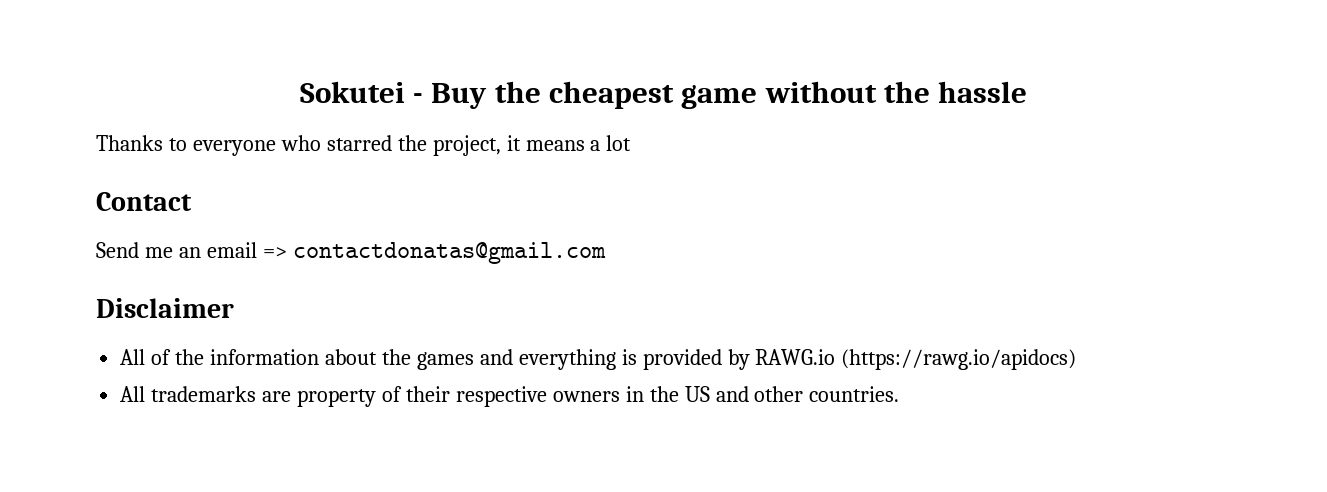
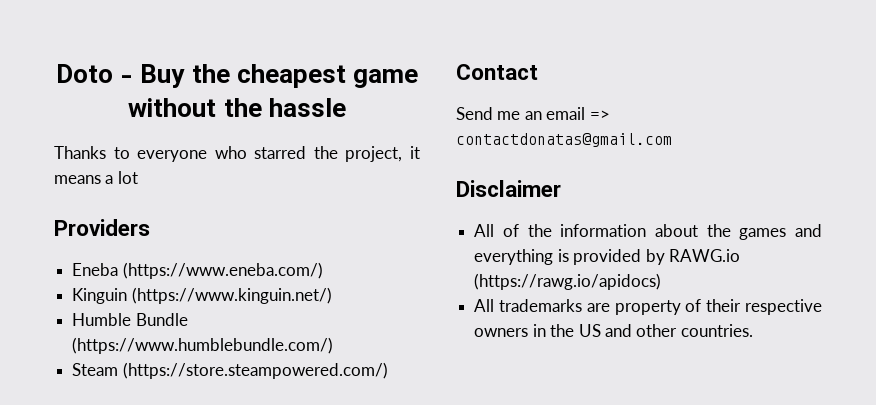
[299,81,405,103] Sokutei -> [56,64,114,83] Doto
(632, 143) none -> [54,219,150,236] [72,262,323,279] [72,287,332,304] [72,313,188,326] [72,337,334,354] [72,362,388,379] // Providers // Eneba (https://www.eneba.com/) // Kinguin (https://www.kinguin.net/) // Humble Bundle (https://www.humblebundle.com/) // Steam (https://store.steampowered.com/)

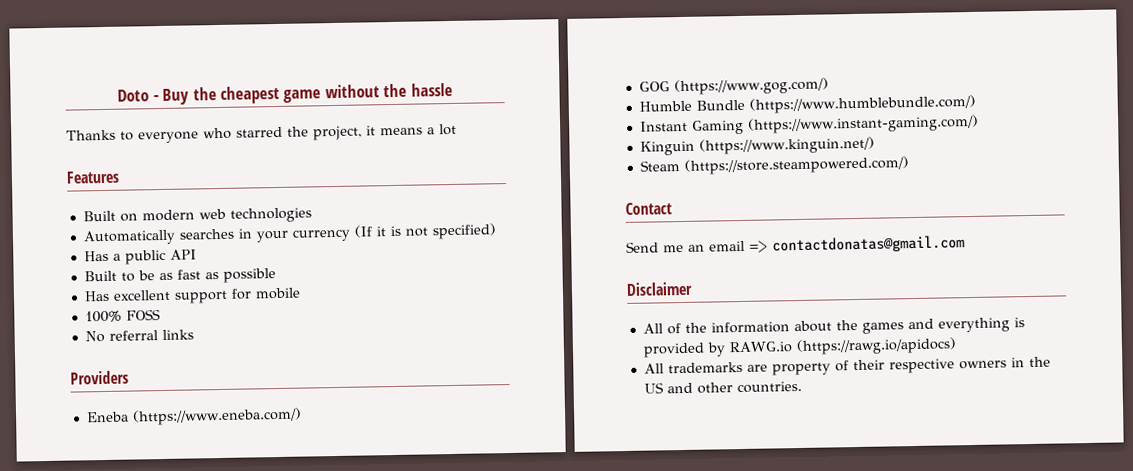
(138, 177) none -> [66,170,120,184] [82,207,312,223] [82,223,497,246] [83,249,197,265] [83,268,276,283] [83,287,301,304] [84,309,161,323] [84,329,194,343] // Features // Built on modern web technologies // Automatically searches in your currency (If it is not specified) // Has a public API // Built to be as fast as possible // Has excellent support for mobile // 100% FOSS // No referral links
[72,287,332,304] Kinguin (https://www.kinguin.net/) -> [638,77,829,96] GOG (https://www.gog.com/)
(334, 345) none -> [639,114,979,135] [639,136,875,156] // Instant Gaming (https://www.instant-gaming.com/) // Kinguin (https://www.kinguin.net/)

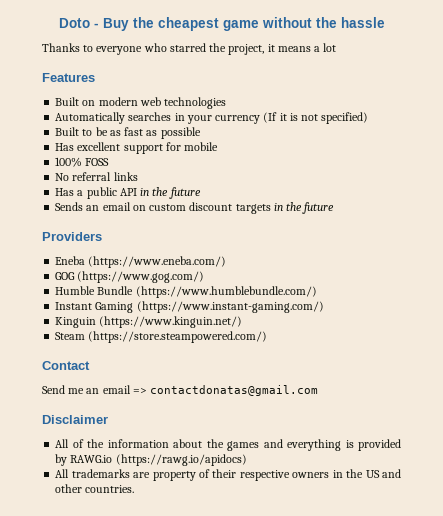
[83,249,197,265] // Has a public API -> (369, 118) none
(194, 335) none -> [55,187,201,199] [55,202,335,214] // Has a public API in the future // Sends an email on custom discount targets in the future

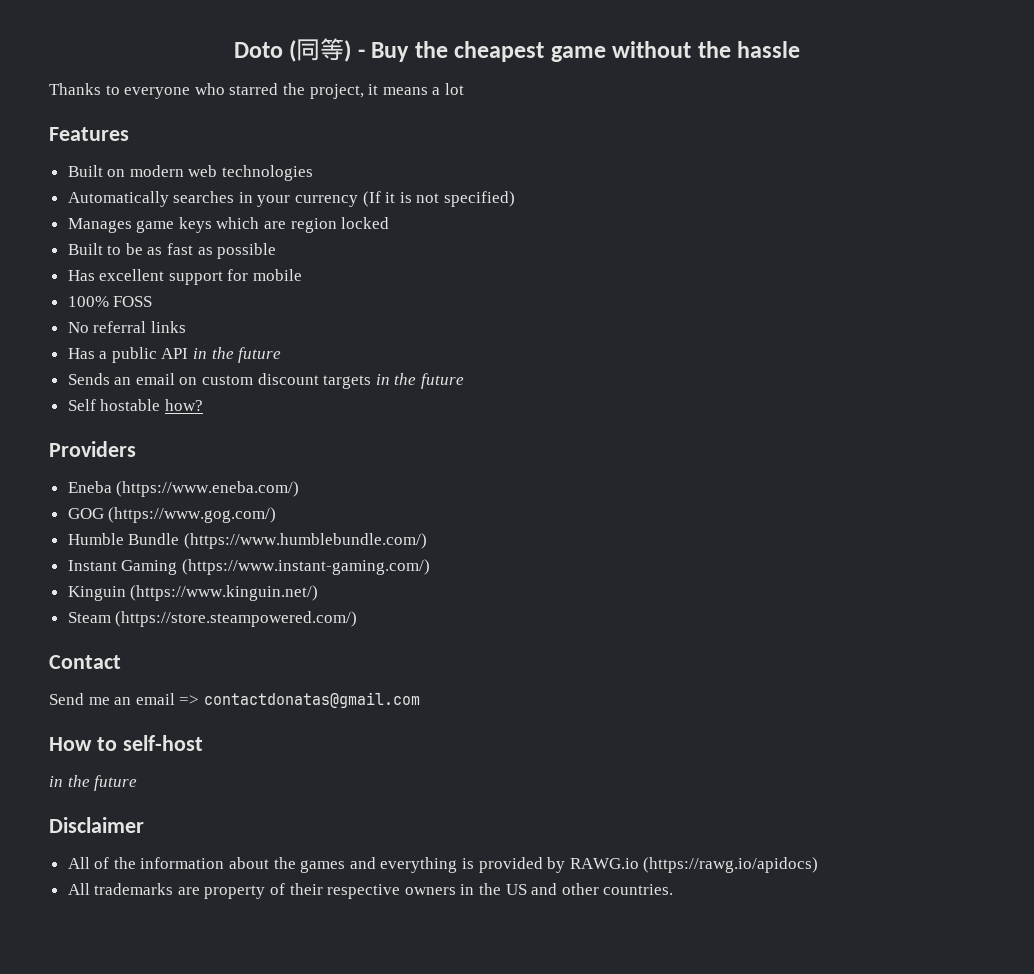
(90, 23) none -> [289,38,352,62] (同等)
(369, 118) none -> [67,217,390,233] // Manages game keys which are region locked
(335, 208) none -> [67,399,203,411] // Self hostable how?
(319, 390) none -> [49,735,203,751] [49,775,138,791] // How to self-host // in the future

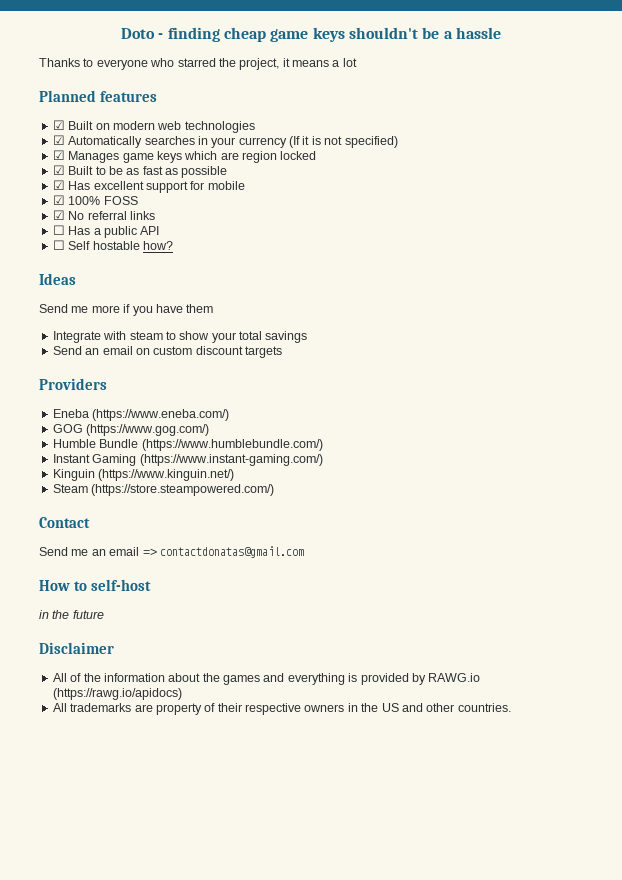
[289,38,731,62] (同等) - Buy the cheapest game without the -> [158,27,453,42] - finding cheap game keys shouldn't be a
[49,127,129,141] Features // -> [39,90,158,102] [52,120,65,130] Planned features // ☑
(314, 173) none -> [52,135,65,145] ☑
(516, 199) none -> [52,150,65,160] ☑
(390, 223) none -> [52,165,65,175] ☑
(277, 251) none -> [52,180,65,190] ☑
(303, 275) none -> [52,195,65,205] ☑
(153, 301) none -> [52,210,65,220] ☑
(186, 327) none -> [52,225,65,235] ☐
[193,347,282,363] [67,373,110,385] in the future // Sends -> [52,240,173,250] [39,273,76,285] [39,304,214,316] [52,331,308,343] [52,346,82,355] // ☐ Self hostable how? // Ideas // Send me more if you have them // Integrate with steam to show your total savings // Send
[375,373,465,389] [67,399,203,411] in the future // Self hostable how? -> (282, 352) none

